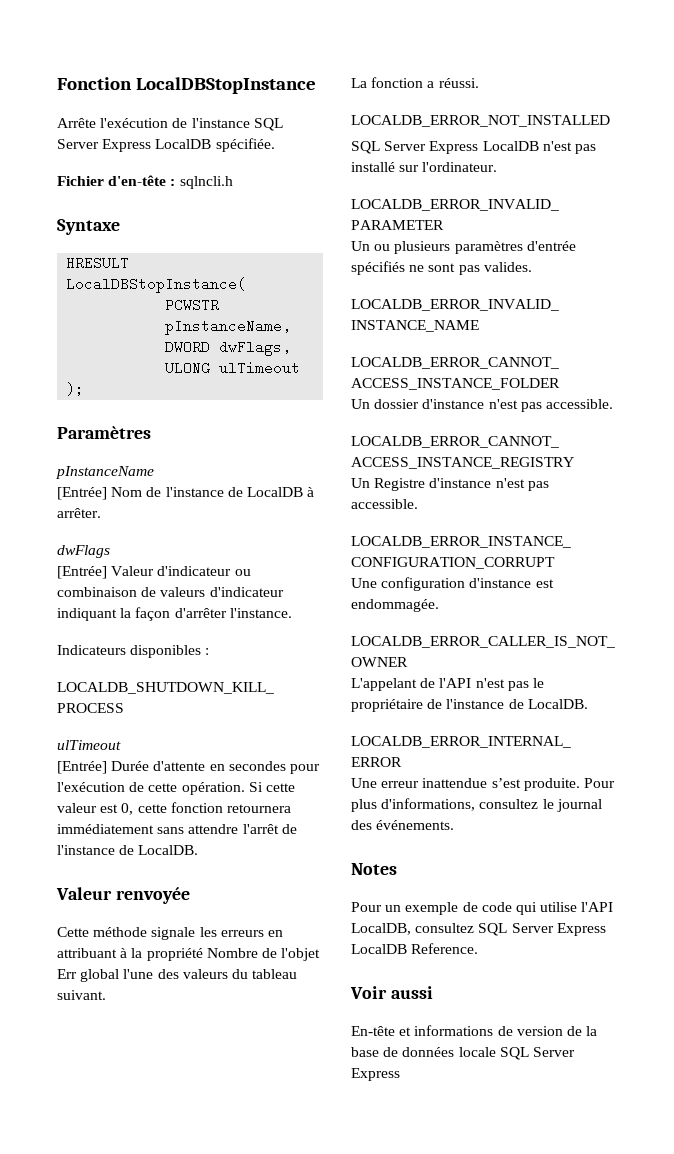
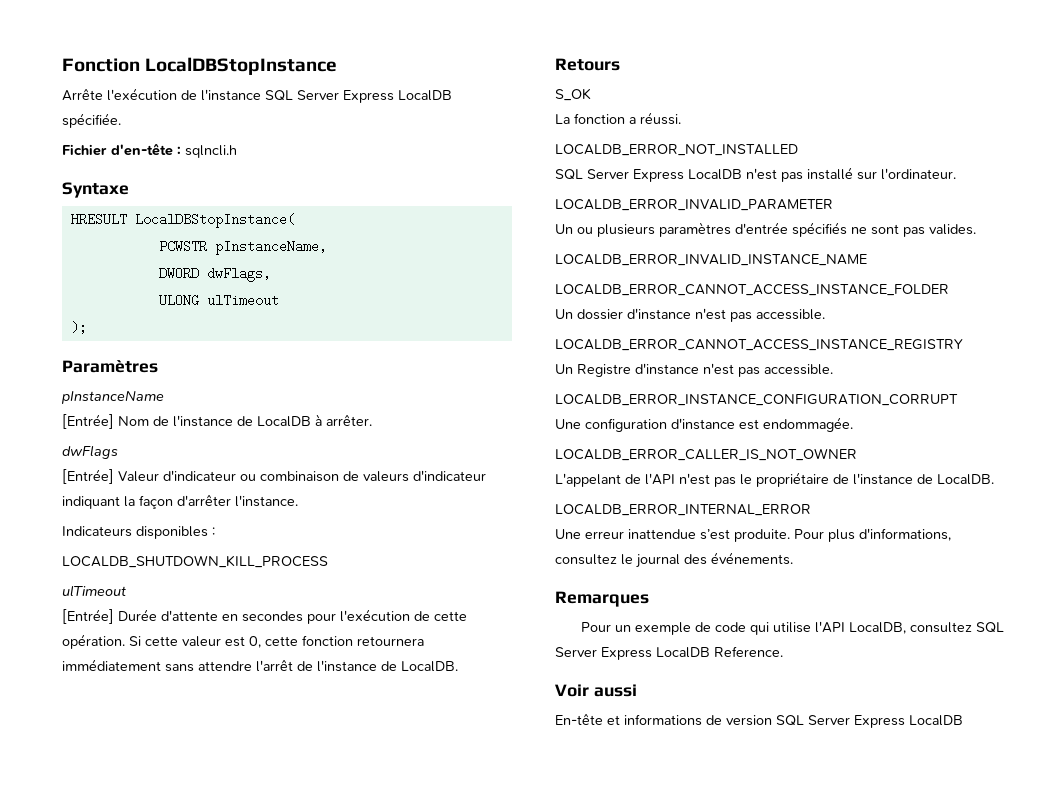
[56,887,190,904] [57,927,283,940] [57,948,321,961] [57,969,298,982] [57,990,106,1000] Valeur renvoyée // Cette méthode signale les erreurs en attribuant à la propriété Nombre de l'objet Err global l'une des valeurs du tableau suivant. -> [555,58,620,71] [555,88,591,101] Retours // S_OK
[351,863,397,875] Notes -> [555,591,649,607] Remarques
[566,1026,598,1036] [351,1047,575,1060] [351,1068,400,1081] de la base de données locale SQL Server Express -> [776,715,963,728] SQL Server Express LocalDB

